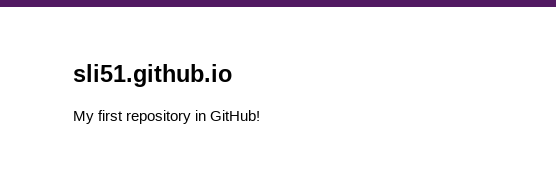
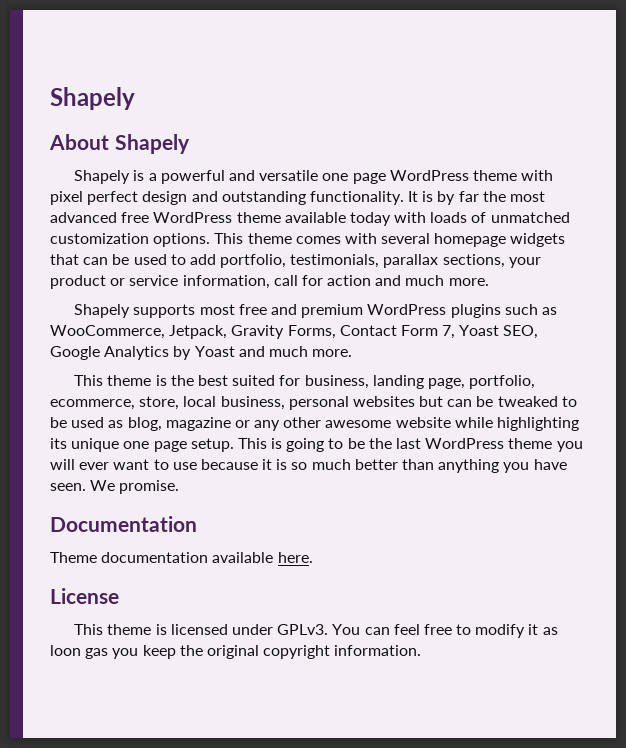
[73,64,232,87] [73,110,261,124] sli51.github.io // My first repository in GitHub! -> [50,87,135,110] [49,134,190,154] [74,170,554,184] [50,191,546,205] [50,212,570,226] [50,233,566,247] [50,254,541,268] [50,275,489,289] [74,304,557,318] [50,325,539,339] [50,346,353,360] [74,375,536,389] [50,396,577,410] [50,417,580,431] [50,438,583,452] [50,459,567,473] [50,480,180,494] [50,516,197,532] [50,552,313,563] [50,588,119,604] [74,624,558,638] [50,645,422,659] Shapely // About Shapely // Shapely is a powerful and versatile one page WordPress theme with pixel perfect design and outstanding functionality. It is by far the most advanced free WordPress theme available today with loads of unmatched customization options. This theme comes with several homepage widgets that can be used to add portfolio, testimonials, parallax sections, your product or service information, call for action and much more. // Shapely supports most free and premium WordPress plugins such as WooCommerce, Jetpack, Gravity Forms, Contact Form 7, Yoast SEO, Google Analytics by Yoast and much more. // This theme is the best suited for business, landing page, portfolio, ecommerce, store, local business, personal websites but can be tweaked to be used as blog, magazine or any other awesome website while highlighting its unique one page setup. This is going to be the last WordPress theme you will ever want to use because it is so much better than anything you have seen. We promise. // Documentation // Theme documentation available here. // License // This theme is licensed under GPLv3. You can feel free to modify it as loon gas you keep the original copyright information.

